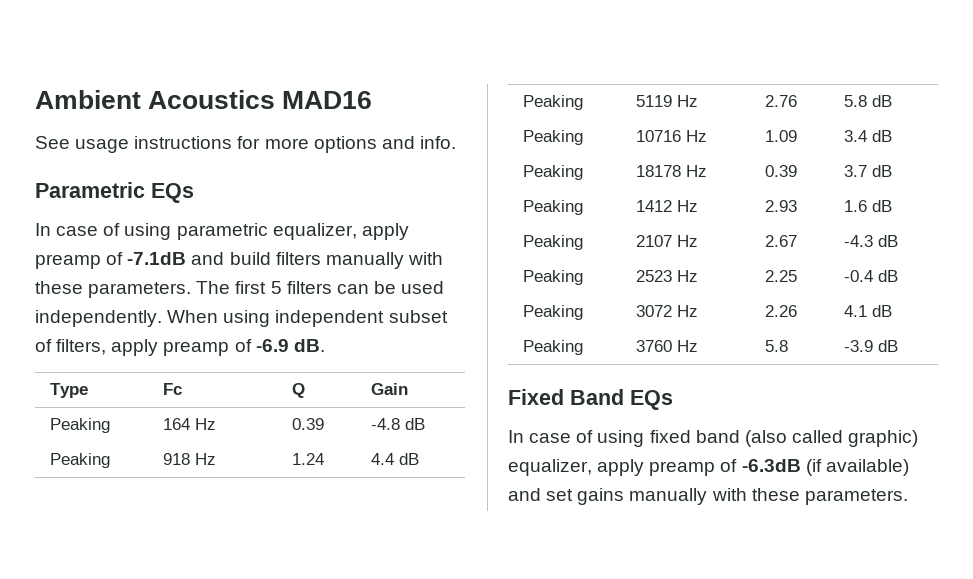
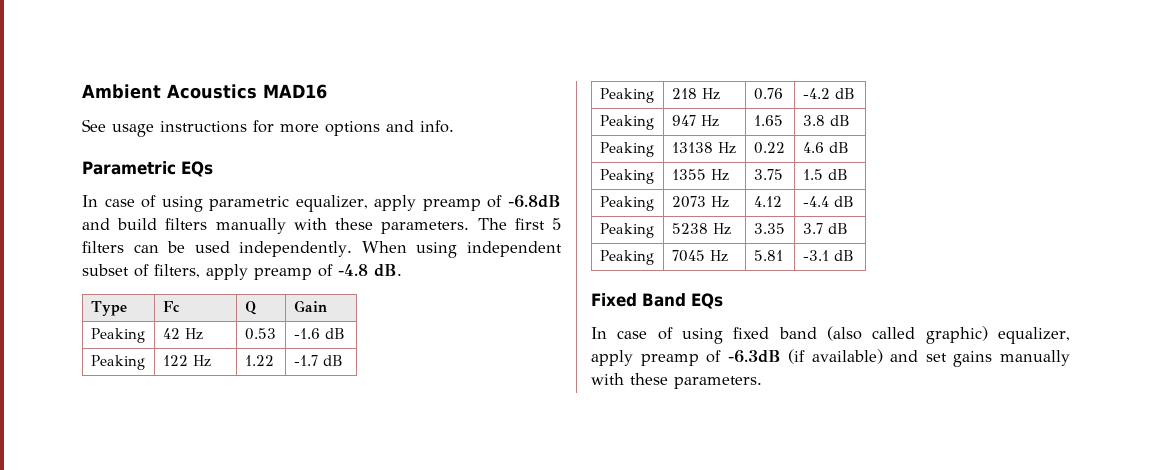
[127,252,187,265] -7.1dB -> [507,195,561,208] -6.8dB
[255,339,289,352] -6.9 -> [338,264,368,276] -4.8
[163,418,217,430] [292,418,325,430] [371,418,426,430] [50,453,111,468] [163,453,217,465] [292,453,325,465] [371,453,420,465] [523,95,584,110] [636,95,699,107] [765,95,798,107] [844,95,893,107] [523,130,584,145] [636,130,708,142] [765,130,798,142] [844,130,893,142] [523,165,584,180] [636,165,708,177] [765,165,798,177] 164 Hz | 0.39 | -4.8 dB // Peaking | 918 Hz | 1.24 | 4.4 dB // Peaking | 5119 Hz | 2.76 | 5.8 dB // Peaking | 10716 Hz | 1.09 | 3.4 dB // Peaking | 18178 Hz | 0.39 -> [162,328,203,340] [244,328,276,340] [293,328,345,339] [90,355,145,370] [162,355,211,367] [244,355,274,366] [293,355,343,366] [599,88,654,103] [671,88,720,100] [753,88,783,100] [802,88,855,99] [599,115,654,130] [671,115,719,127] [753,115,783,126] [802,115,850,126] [599,142,654,157] [671,142,736,154] [753,142,785,154] [802,142,849,153] [599,169,654,184] [671,169,729,181] [753,169,783,180] [802,169,848,180] [599,196,654,211] [671,196,729,208] [753,196,782,207] [802,196,854,207] [599,223,654,238] [671,223,731,235] [753,223,785,234] 42 Hz | 0.53 | -1.6 dB // Peaking | 122 Hz | 1.22 | -1.7 dB // Peaking | 218 Hz | 0.76 | -4.2 dB // Peaking | 947 Hz | 1.65 | 3.8 dB // Peaking | 13138 Hz | 0.22 | 4.6 dB // Peaking | 1355 Hz | 3.75 | 1.5 dB // Peaking | 2073 Hz | 4.12 | -4.4 dB // Peaking | 5238 Hz | 3.35
[636,200,699,212] [765,200,798,212] [844,200,893,212] [523,235,584,250] [636,235,699,247] [765,235,798,247] [844,235,899,247] [523,270,584,285] [636,270,699,282] [765,270,798,282] [844,270,899,282] [523,305,584,320] [636,305,699,317] [765,305,798,317] [844,305,893,317] [523,340,584,355] [636,340,699,352] [765,340,789,352] [844,340,874,352] 1412 Hz | 2.93 | 1.6 dB // Peaking | 2107 Hz | 2.67 | -4.3 dB // Peaking | 2523 Hz | 2.25 | -0.4 dB // Peaking | 3072 Hz | 2.26 | 4.1 dB // Peaking | 3760 Hz | 5.8 | -3.9 -> [671,250,728,262] [753,250,783,261] [802,250,829,261] 7045 Hz | 5.81 | -3.1

